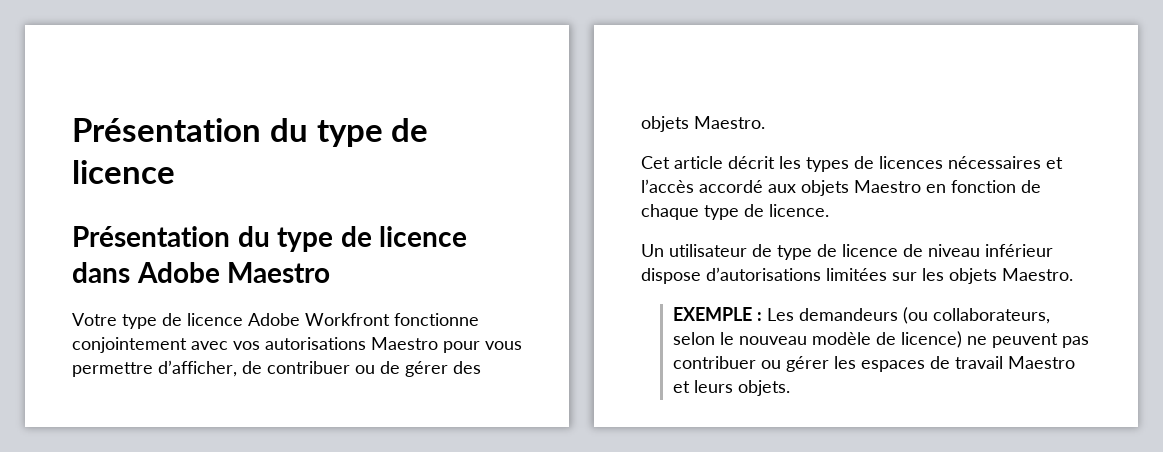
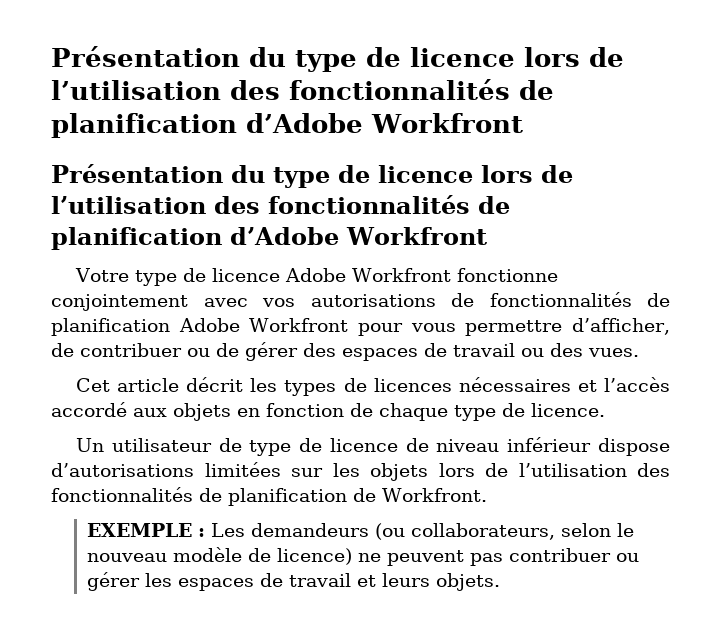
[72,118,429,147] [72,160,175,184] [72,226,468,252] [72,262,331,283] Présentation du type de licence // Présentation du type de licence dans Adobe Maestro -> [51,46,624,72] [51,79,554,100] [51,113,523,138] [51,164,573,188] [51,195,510,214] [51,227,487,250] Présentation du type de licence lors de l’utilisation des fonctionnalités de planification d’Adobe Workfront // Présentation du type de licence lors de l’utilisation des fonctionnalités de planification d’Adobe Workfront
[371,337,438,350] Maestro -> [451,292,670,307] [51,318,349,336] de fonctionnalités de planification Adobe Workfront
[641,116,765,132] objets Maestro. -> [342,343,639,361] espaces de travail ou des vues.
[854,180,921,193] Maestro -> (231, 412) none
[1002,268,1073,281] Maestro. -> [438,463,670,477] [51,487,487,506] lors de l’utilisation des fonctionnalités de planification de Workfront.
[1007,356,1075,369] Maestro -> (352, 580) none

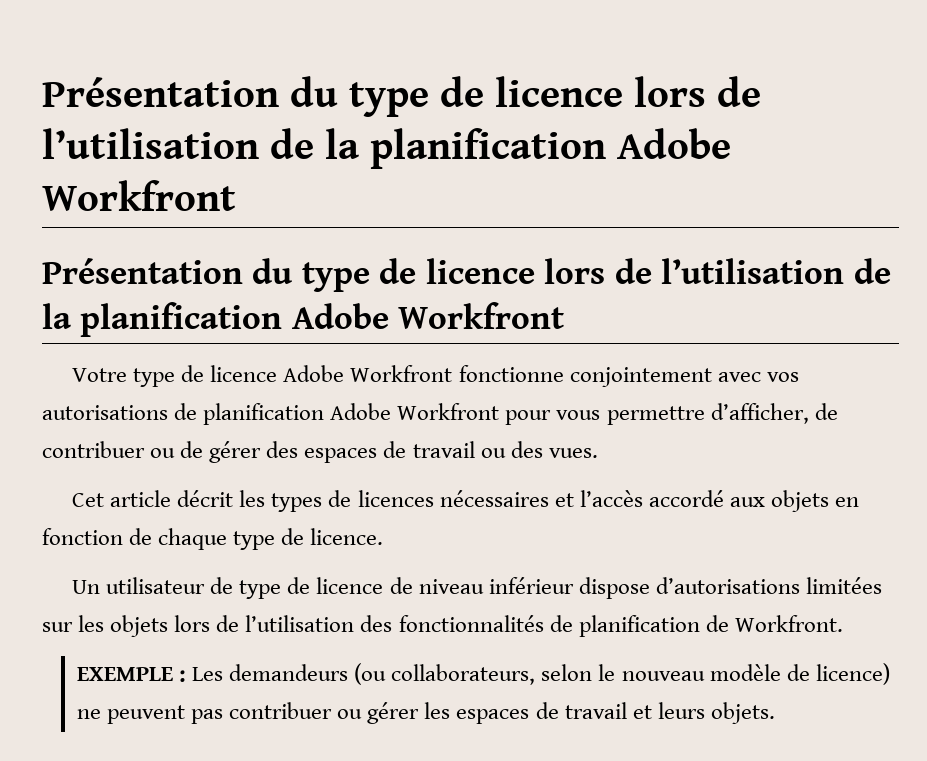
[51,46,624,72] [51,79,554,100] [51,113,363,138] Présentation du type de licence lors de l’utilisation des fonctionnalités de planification d’Adobe -> [42,76,761,117] [42,128,731,169] Présentation du type de licence lors de l’utilisation de la planification Adobe
[214,195,510,214] [51,227,339,250] des fonctionnalités de planification d’Adobe -> [853,258,891,284] [42,302,389,337] de la planification Adobe
[489,292,670,307] fonctionnalités de -> (198, 411) none

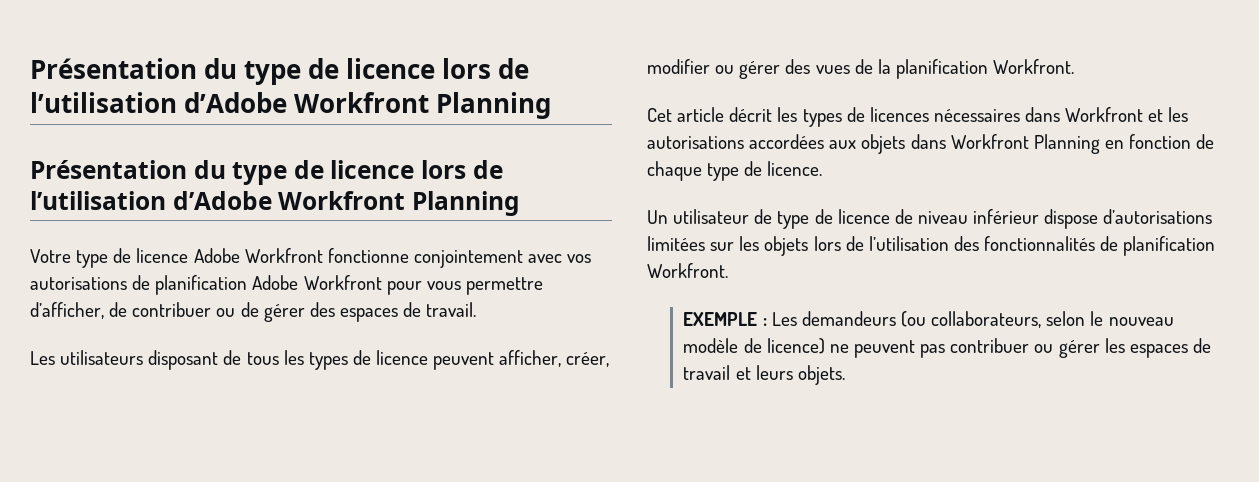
[42,76,761,117] [42,128,731,169] [42,180,236,211] [42,258,891,292] [42,302,565,337] Présentation du type de licence lors de l’utilisation de la planification Adobe Workfront // Présentation du type de licence lors de l’utilisation de la planification Adobe Workfront -> [30,58,530,85] [30,92,552,119] [30,160,503,185] [30,191,520,216] Présentation du type de licence lors de l’utilisation d’Adobe Workfront Planning // Présentation du type de licence lors de l’utilisation d’Adobe Workfront Planning
[412,441,598,458] travail ou des vues. -> [426,302,477,317] [30,350,610,370] [647,59,1075,79] travail. // Les utilisateurs disposant de tous les types de licence peuvent afficher, créer, modifier ou gérer des vues de la planification Workfront.
[554,490,830,512] et l’accès accordé aux objets -> [1025,107,1189,122] [647,134,1100,154] dans Workfront et les autorisations accordées aux objets dans Workfront Planning
[705,615,729,632] de -> (1216, 246) none

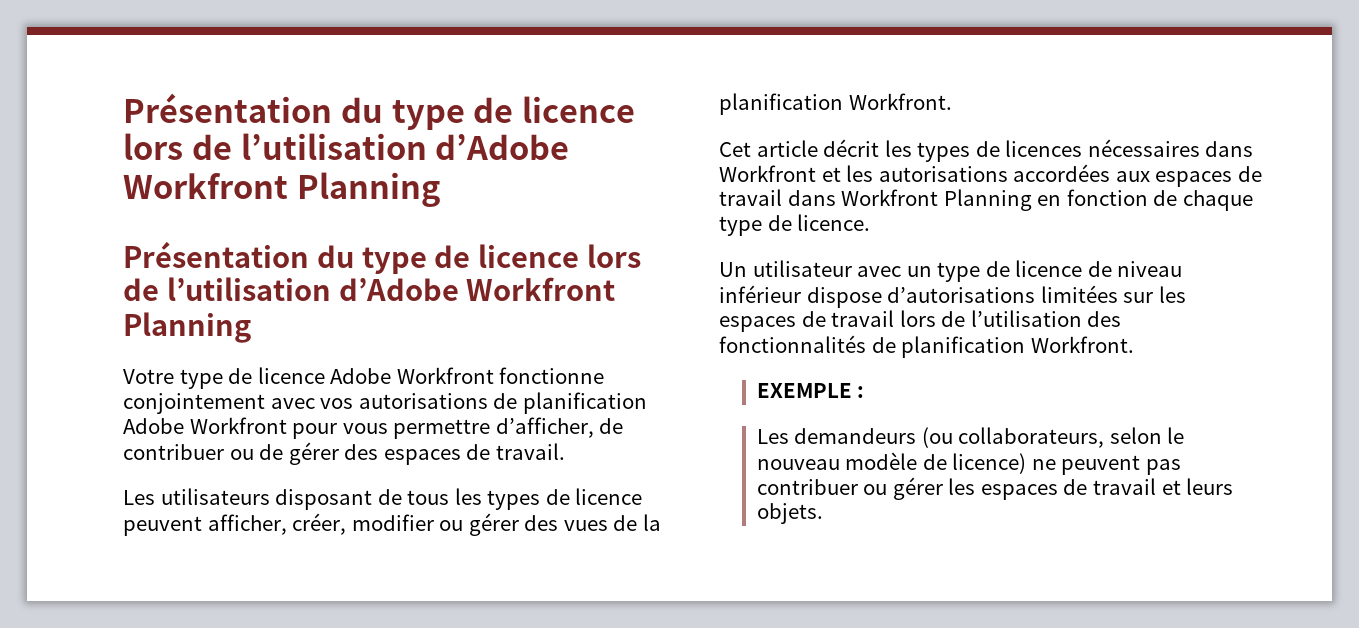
[861,134,906,154] objets -> [1155,166,1262,187] [719,189,782,206] espaces de travail
[754,209,773,224] de -> [857,266,932,277] avec un
[764,236,809,256] objets -> [719,310,895,332] espaces de travail
(767, 322) none -> (865, 392) //

